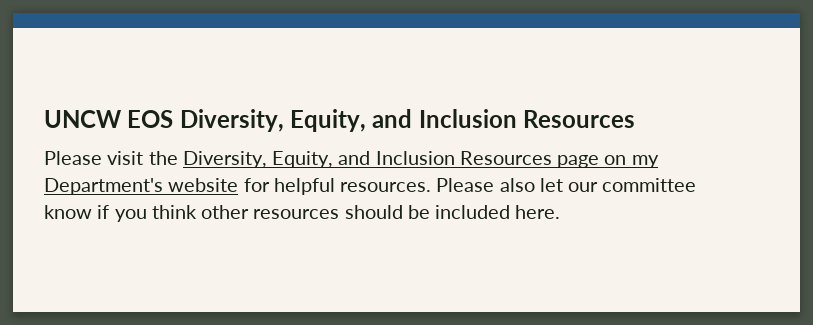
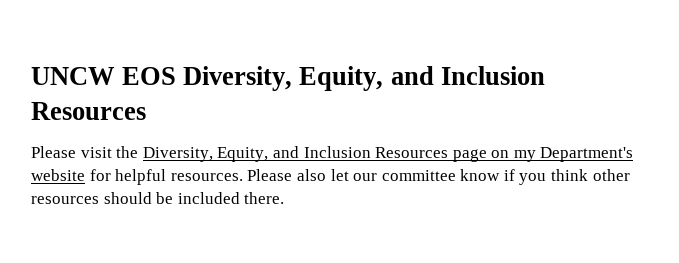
[515,205,561,219] here. -> [244,192,285,204] there.

